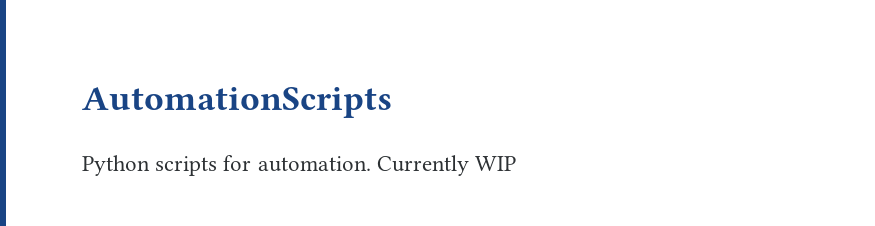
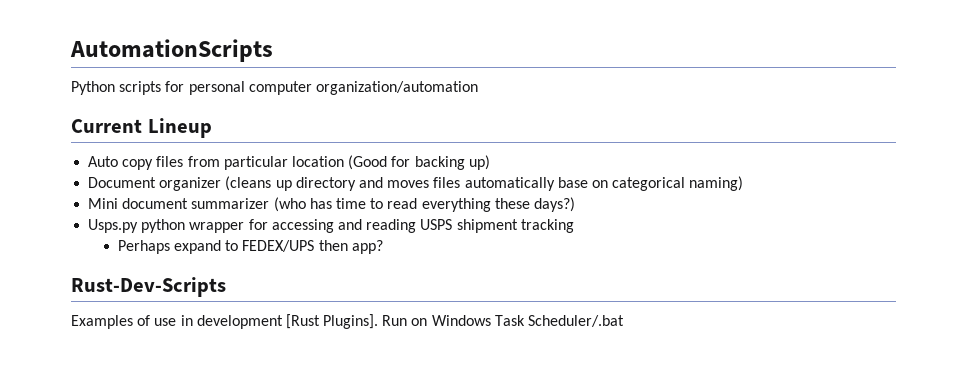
[257,155,517,176] automation. Currently WIP -> [188,81,478,95] [71,118,212,138] [88,155,490,170] [88,176,744,191] [88,197,575,212] [88,219,574,233] [117,240,383,254] [71,277,226,297] [71,314,625,329] personal computer organization/automation // Current Lineup // Auto copy files from particular location (Good for backing up) // Document organizer (cleans up directory and moves files automatically base on categorical naming) // Mini document summarizer (who has time to read everything these days?) // Usps.py python wrapper for accessing and reading USPS shipment tracking // Perhaps expand to FEDEX/UPS then app? // Rust-Dev-Scripts // Examples of use in development [Rust Plugins]. Run on Windows Task Scheduler/.bat

